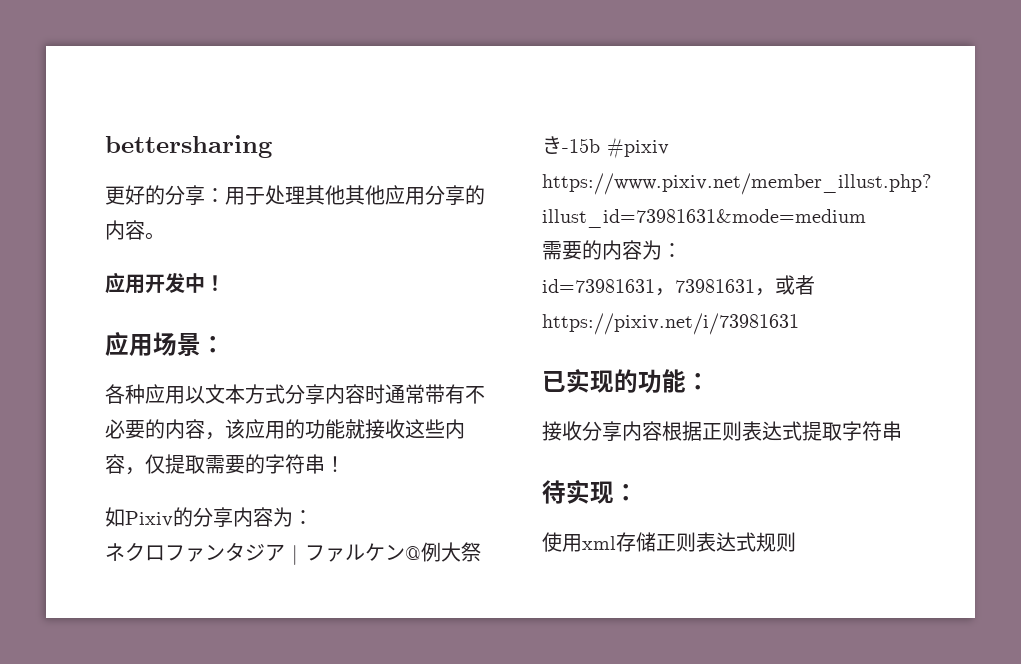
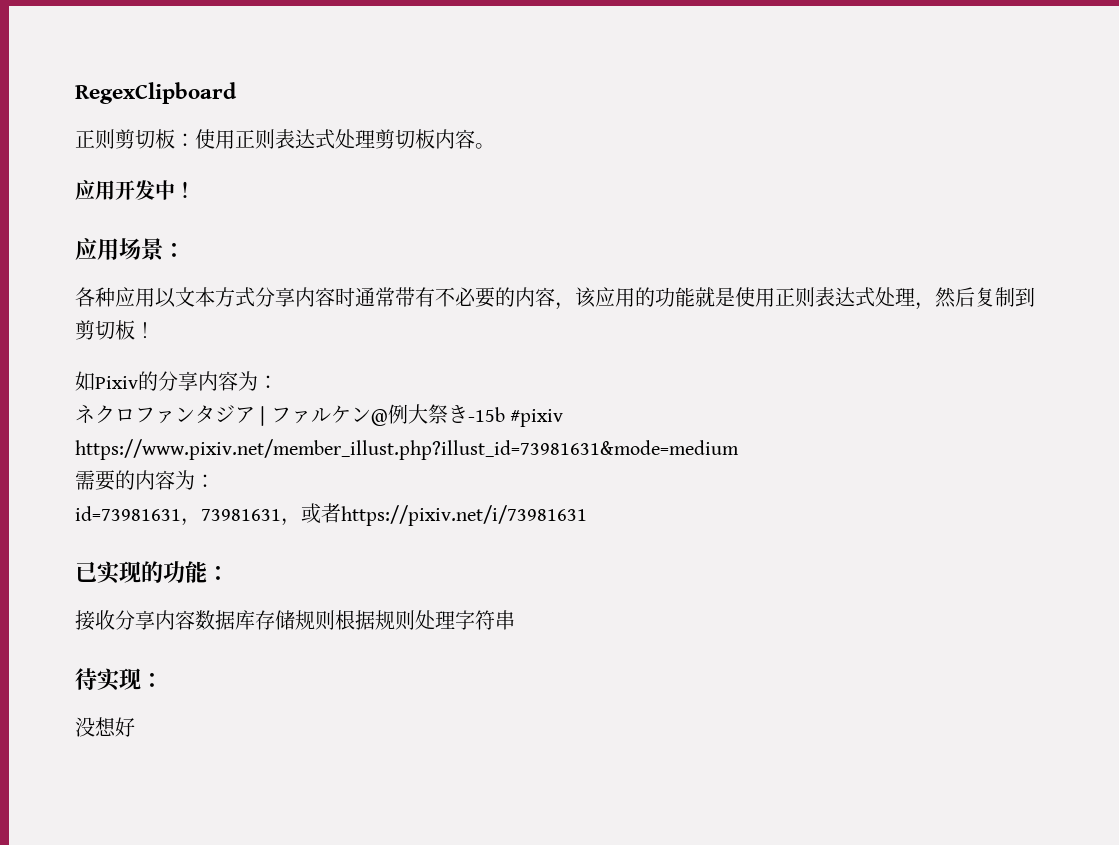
[105,135,272,158] [105,185,485,206] bettersharing // 更好的分享：用于处理其他其他应用分享的 -> [75,82,237,104] [75,129,435,149] RegexClipboard // 正则剪切板：使用正则表达式处理剪切板
[365,419,465,439] [105,454,325,475] 接收这些内容，仅提取需要的字符串 -> [715,287,1035,310] [75,320,135,340] 是使用正则表达式处理，然后复制到剪切板
[662,421,902,441] [542,480,638,504] [542,532,796,552] 根据正则表达式提取字符串 // 待实现： // 使用xml存储正则表达式规则 -> [195,610,515,630] [75,668,163,691] [75,717,135,737] 数据库存储规则根据规则处理字符串 // 待实现： // 没想好

